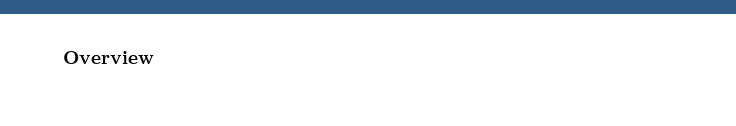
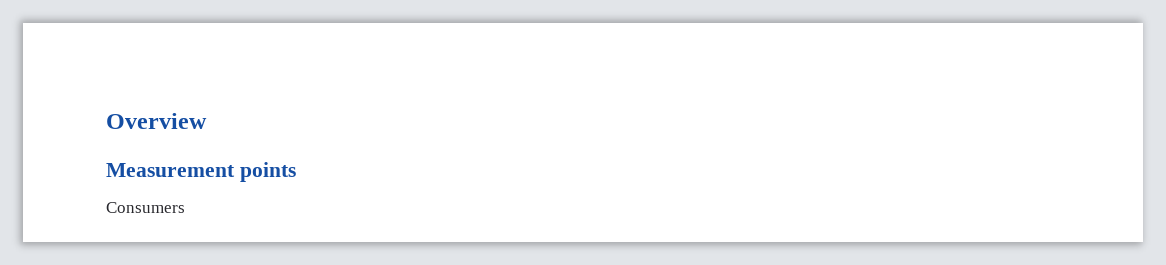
(154, 57) none -> [106,162,296,182] [106,202,185,213] // Measurement points // Consumers

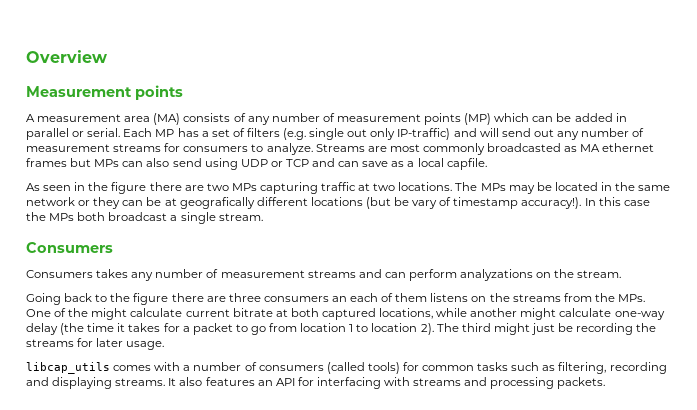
[106,202,185,213] Consumers -> [26,113,627,125] [26,128,645,140] [26,143,655,155] [26,158,487,170] [26,182,671,194] [26,197,650,209] [26,212,263,224] [26,242,113,253] [26,269,622,281] [26,293,645,305] [26,308,665,320] [26,323,657,335] [26,338,165,350] [26,362,667,374] [26,377,606,389] A measurement area (MA) consists of any number of measurement points (MP) which can be added in parallel or serial. Each MP has a set of filters (e.g. single out only IP-traffic) and will send out any number of measurement streams for consumers to analyze. Streams are most commonly broadcasted as MA ethernet frames but MPs can also send using UDP or TCP and can save as a local capfile. // As seen in the figure there are two MPs capturing traffic at two locations. The MPs may be located in the same network or they can be at geografically different locations (but be vary of timestamp accuracy!). In this case the MPs both broadcast a single stream. // Consumers // Consumers takes any number of measurement streams and can perform analyzations on the stream. // Going back to the figure there are three consumers an each of them listens on the streams from the MPs. One of the might calculate current bitrate at both captured locations, while another might calculate one-way delay (the time it takes for a packet to go from location 1 to location 2). The third might just be recording the streams for later usage. // libcap_utils comes with a number of consumers (called tools) for common tasks such as filtering, recording and displaying streams. It also features an API for interfacing with streams and processing packets.

